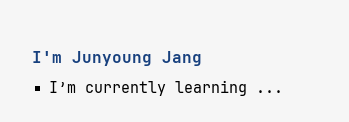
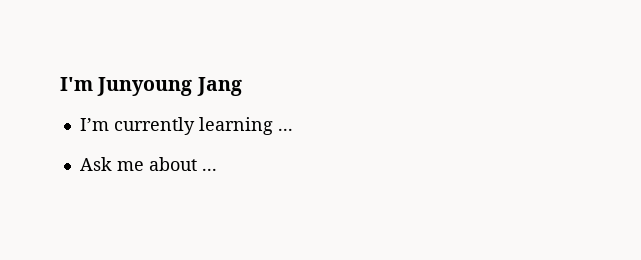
(283, 91) none -> [79,157,217,171] // Ask me about ...

